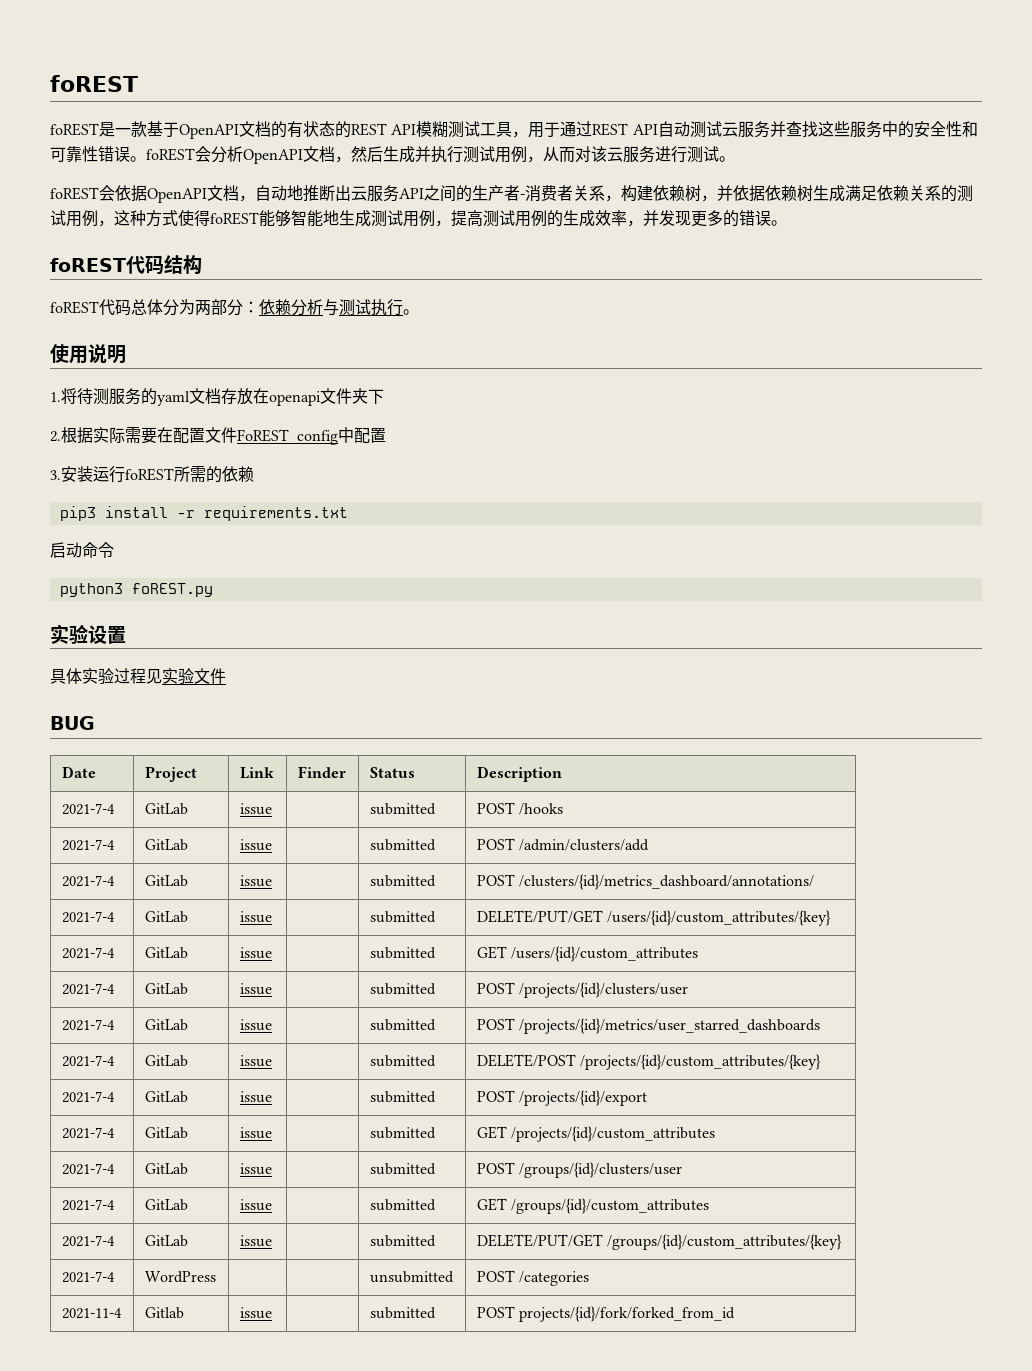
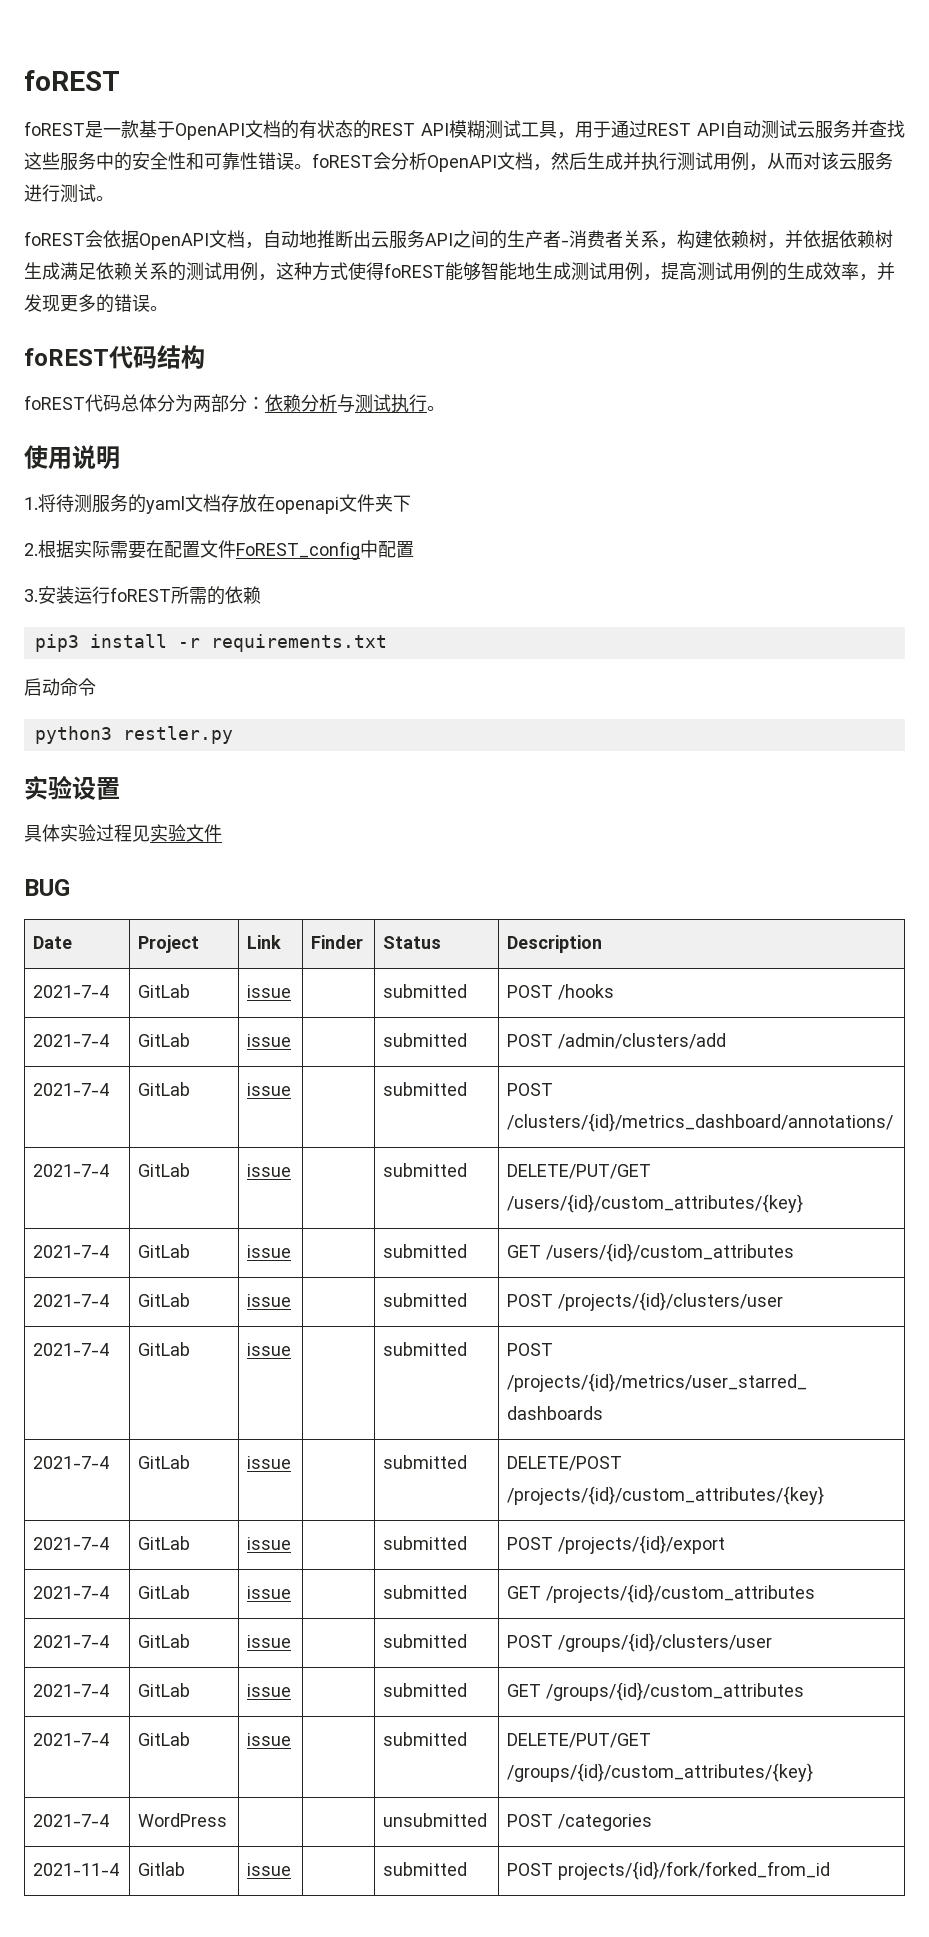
[131,583,213,597] foREST.py -> [122,726,233,744] restler.py

